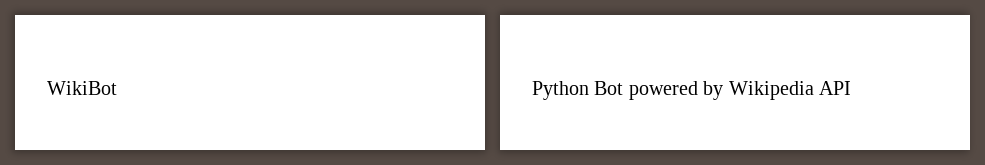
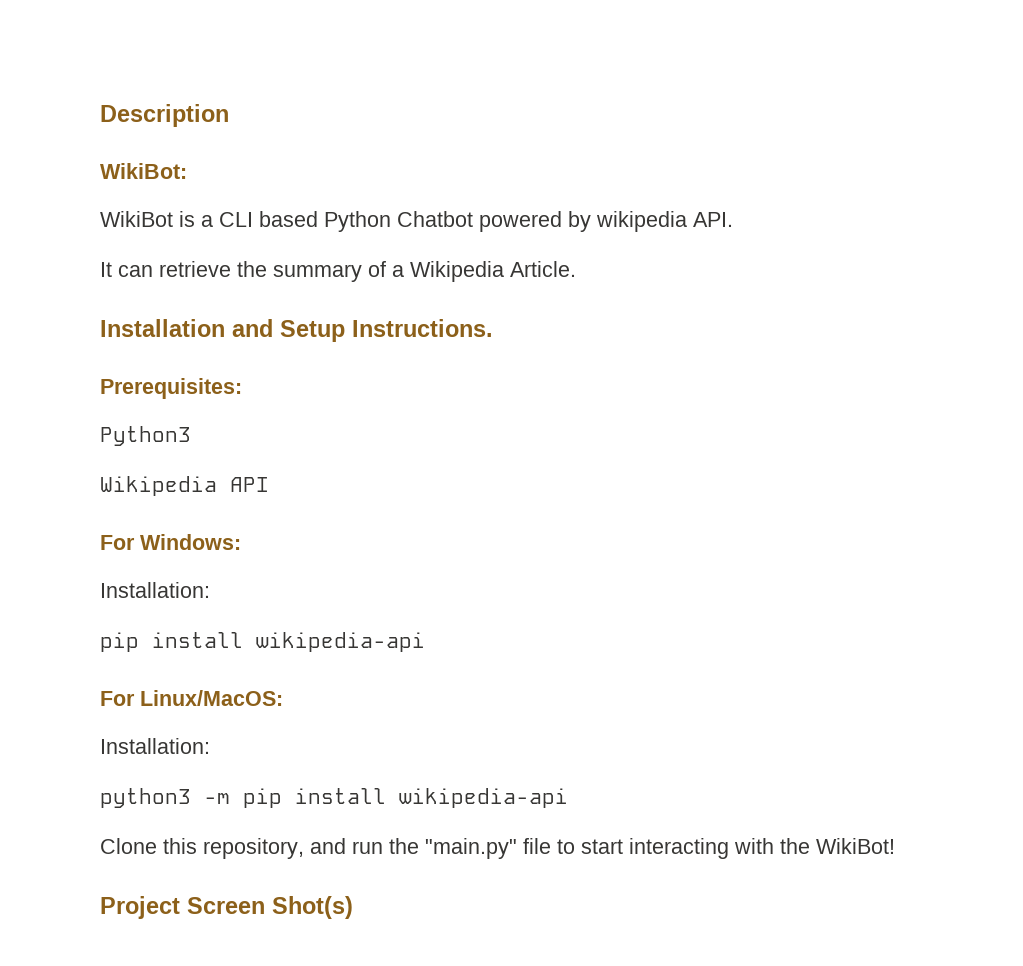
(47, 88) none -> [100,104,229,127] [100,163,187,179] Description // WikiBot: //
[532,81,851,100] // Python Bot powered by Wikipedia API -> [179,211,733,232] [100,261,576,282] [100,319,493,342] [100,378,242,399] [100,426,191,446] [100,476,269,496] [100,534,241,550] [100,582,210,598] [100,632,425,652] [100,690,283,706] [100,738,210,754] [100,788,568,808] [100,838,895,859] [100,896,353,919] is a CLI based Python Chatbot powered by wikipedia API. // It can retrieve the summary of a Wikipedia Article. // Installation and Setup Instructions. // Prerequisites: // Python3 // Wikipedia API // For Windows: // Installation: // pip install wikipedia-api // For Linux/MacOS: // Installation: // python3 -m pip install wikipedia-api // Clone this repository, and run the "main.py" file to start interacting with the WikiBot! // Project Screen Shot(s)

